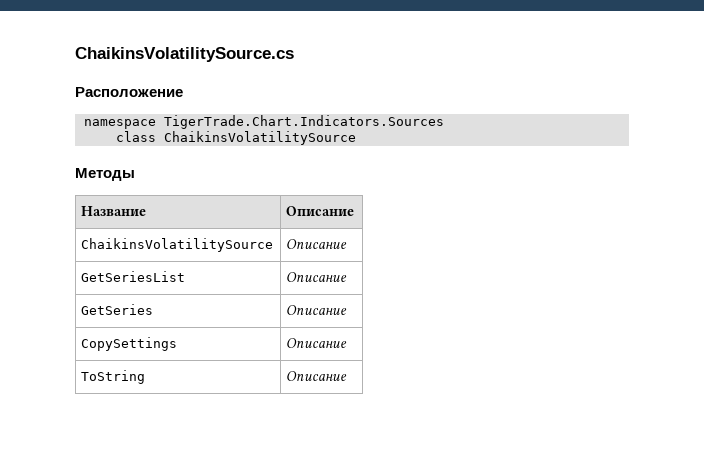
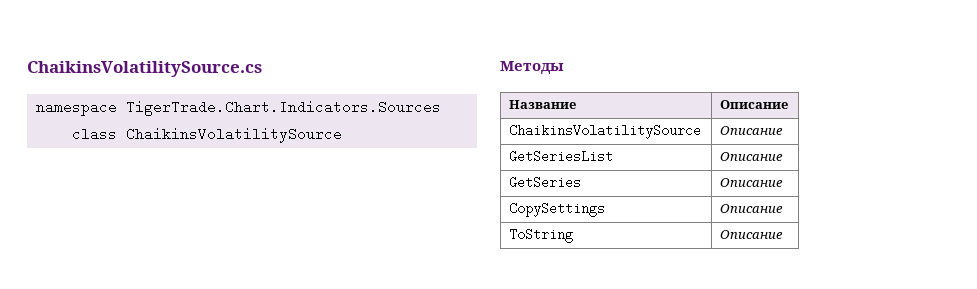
[75,87,183,97] // Расположение -> (262, 69) none

